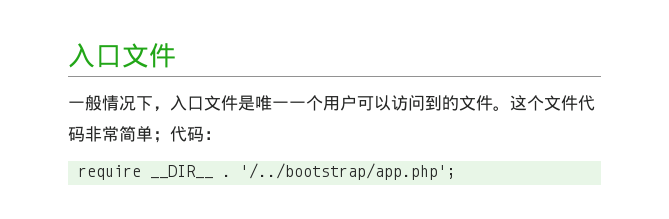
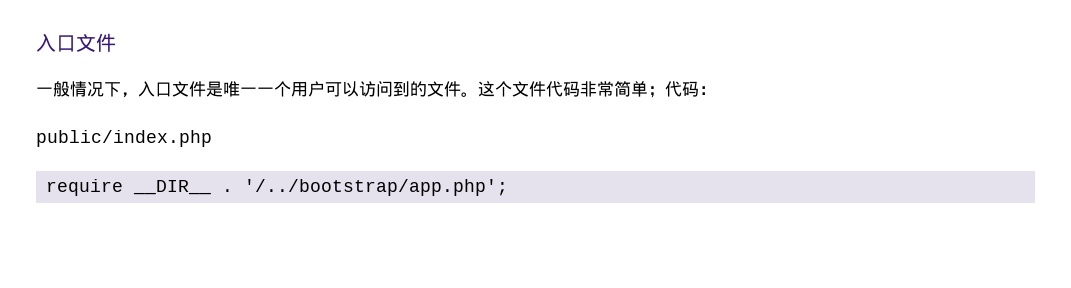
(221, 135) none -> [36,130,212,147] // public/index.php

